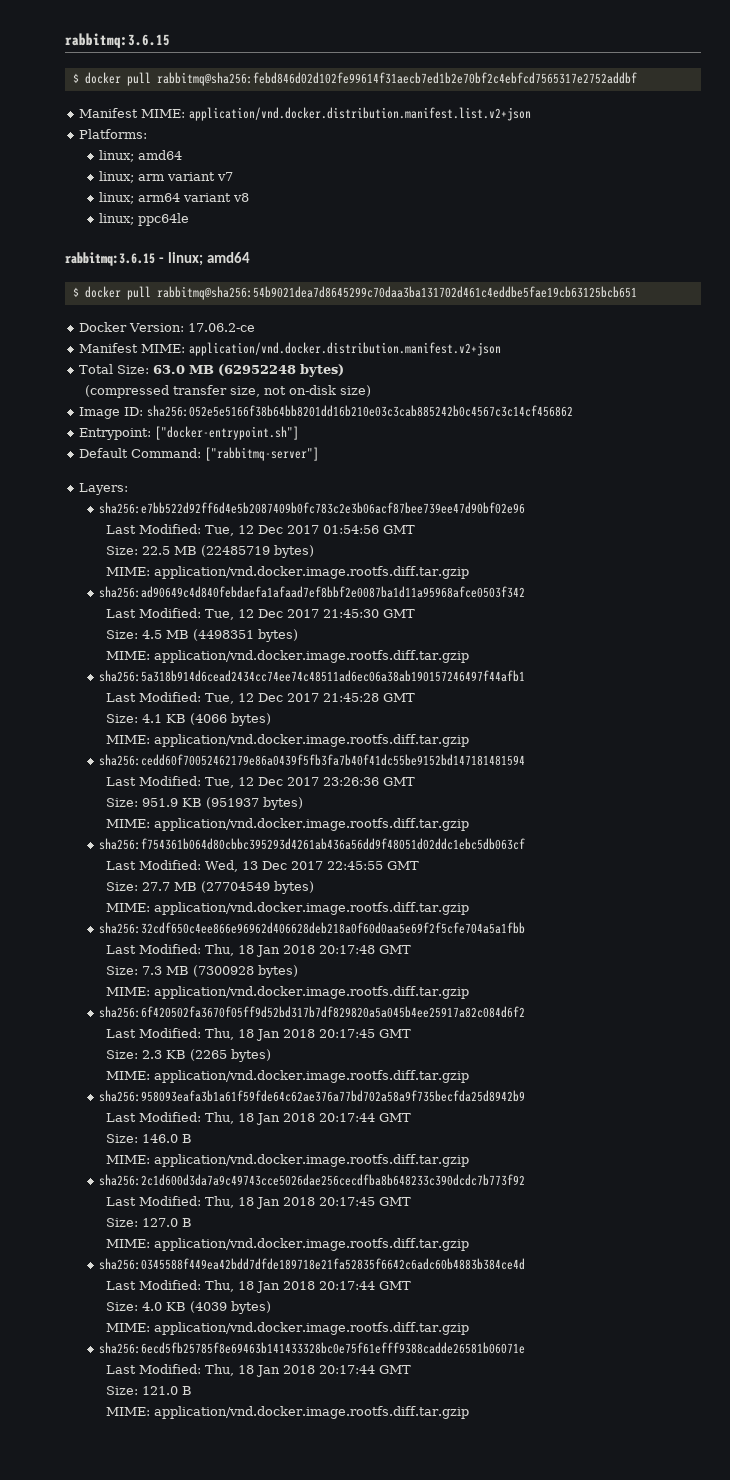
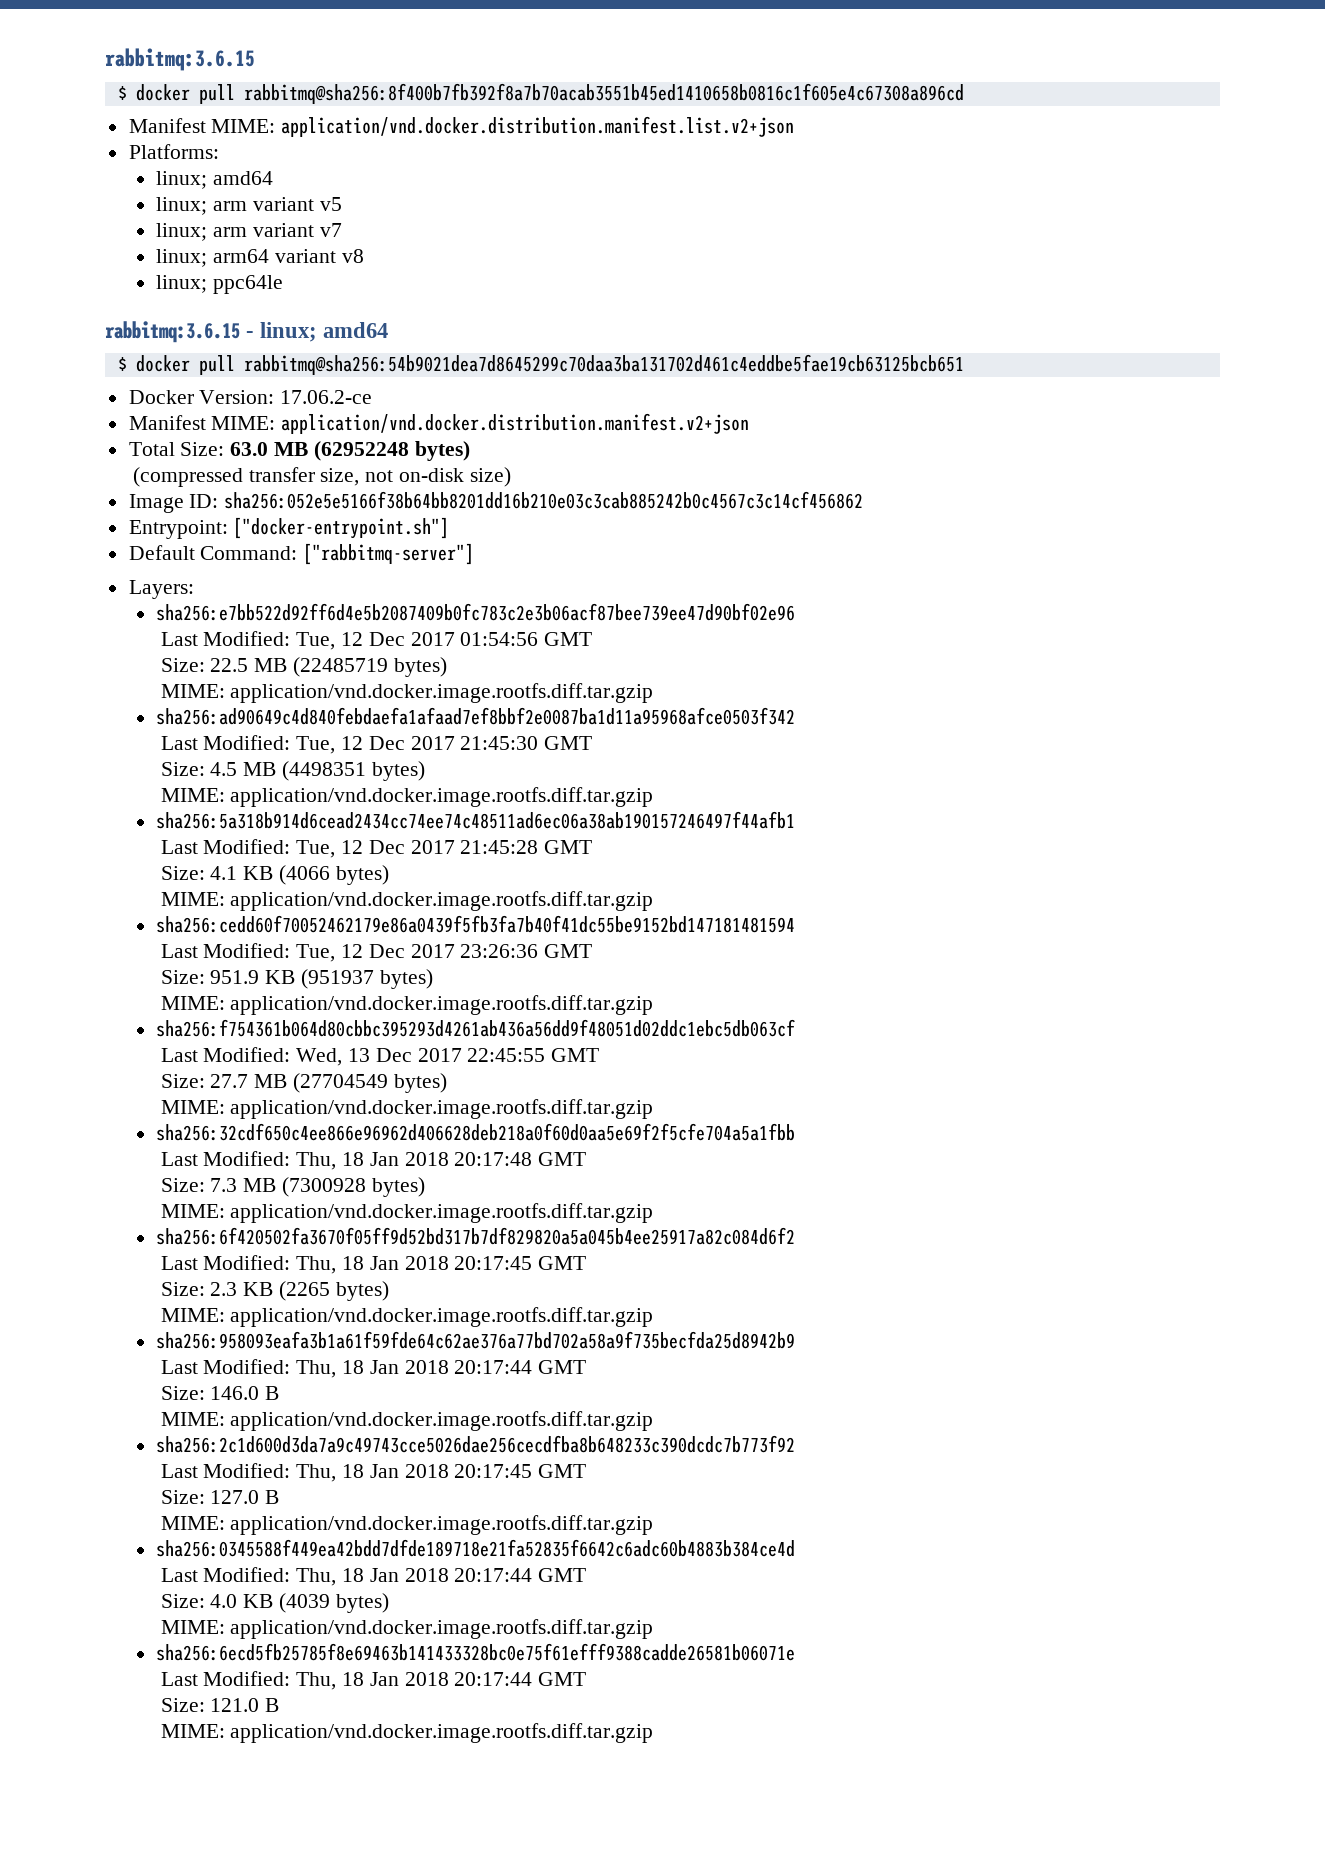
[156,72,637,86] rabbitmq@sha256:febd846d02d102fe99614f31aecb7ed1b2e70bf2c4ebfcd7565317e2752addbf -> [243,83,964,104] rabbitmq@sha256:8f400b7fb392f8a7b70acab3551b45ed1410658b0816c1f605e4c67308a896cd
(183, 155) none -> [156,197,342,215] // linux; arm variant v5

